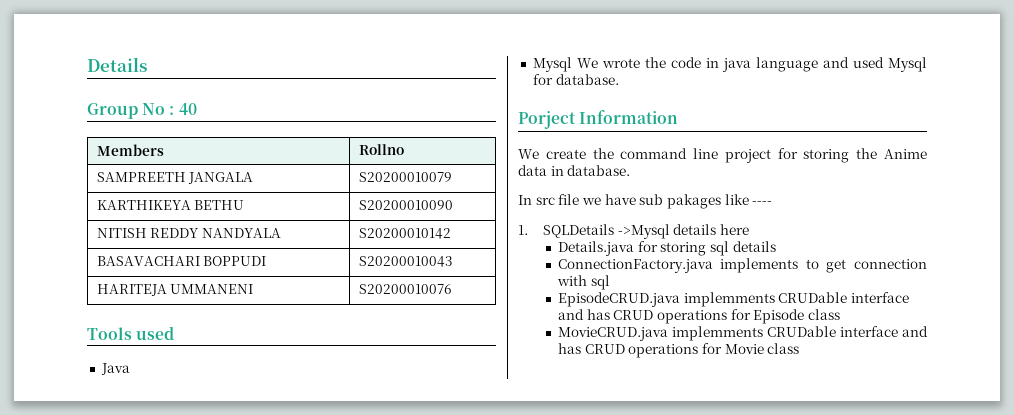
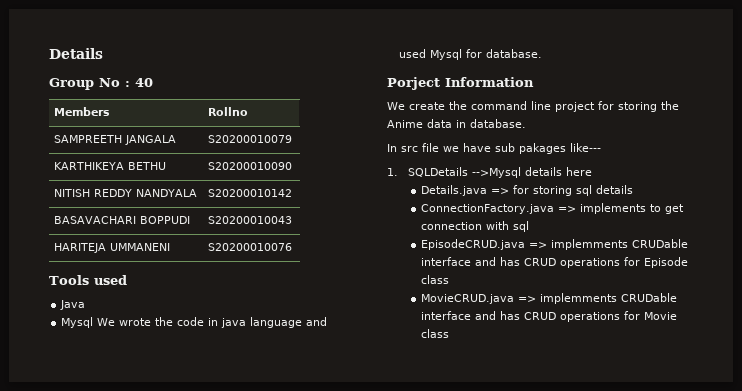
[724,194,773,205] like ---- -> [570,143,601,152] like---
[617,224,670,239] ->Mysql -> [472,167,522,178] -->Mysql
(634, 248) none -> [490,188,509,194] =>
(713, 266) none -> [557,206,576,212] =>
(680, 299) none -> [528,242,547,248] =>
(668, 334) none -> [517,296,536,302] =>

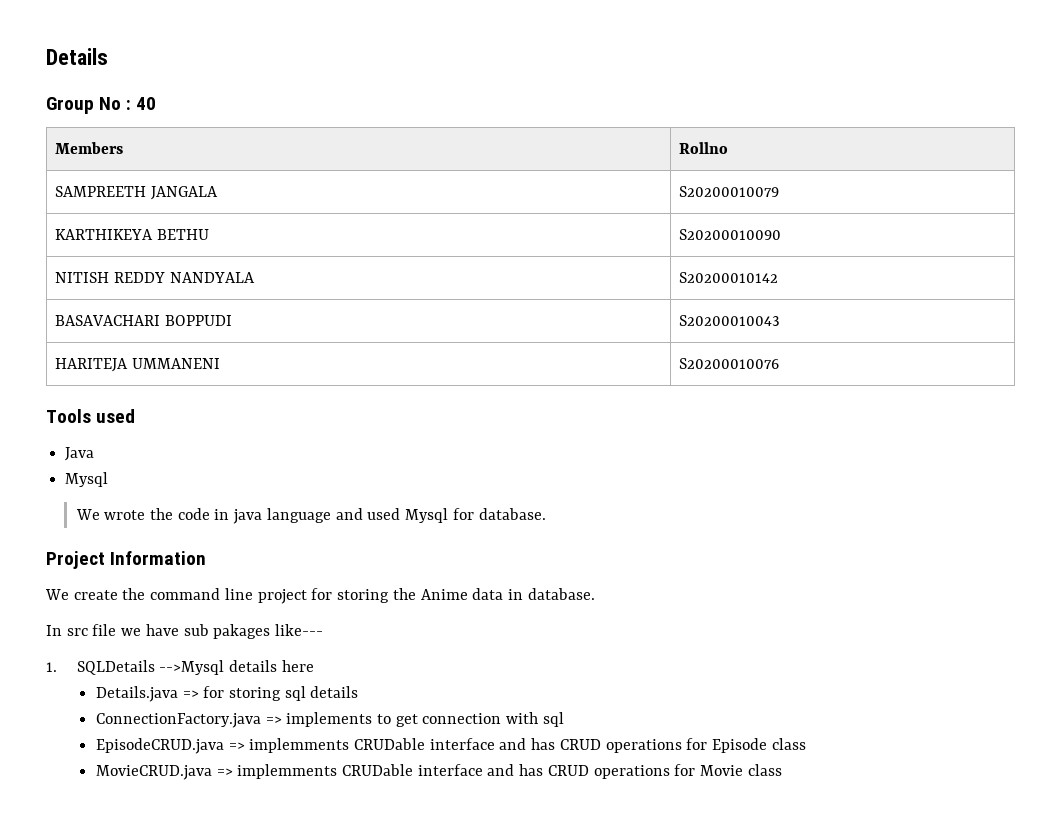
(94, 322) none -> (109, 479) //
[387,77,440,90] Porject -> [46,551,105,569] Project

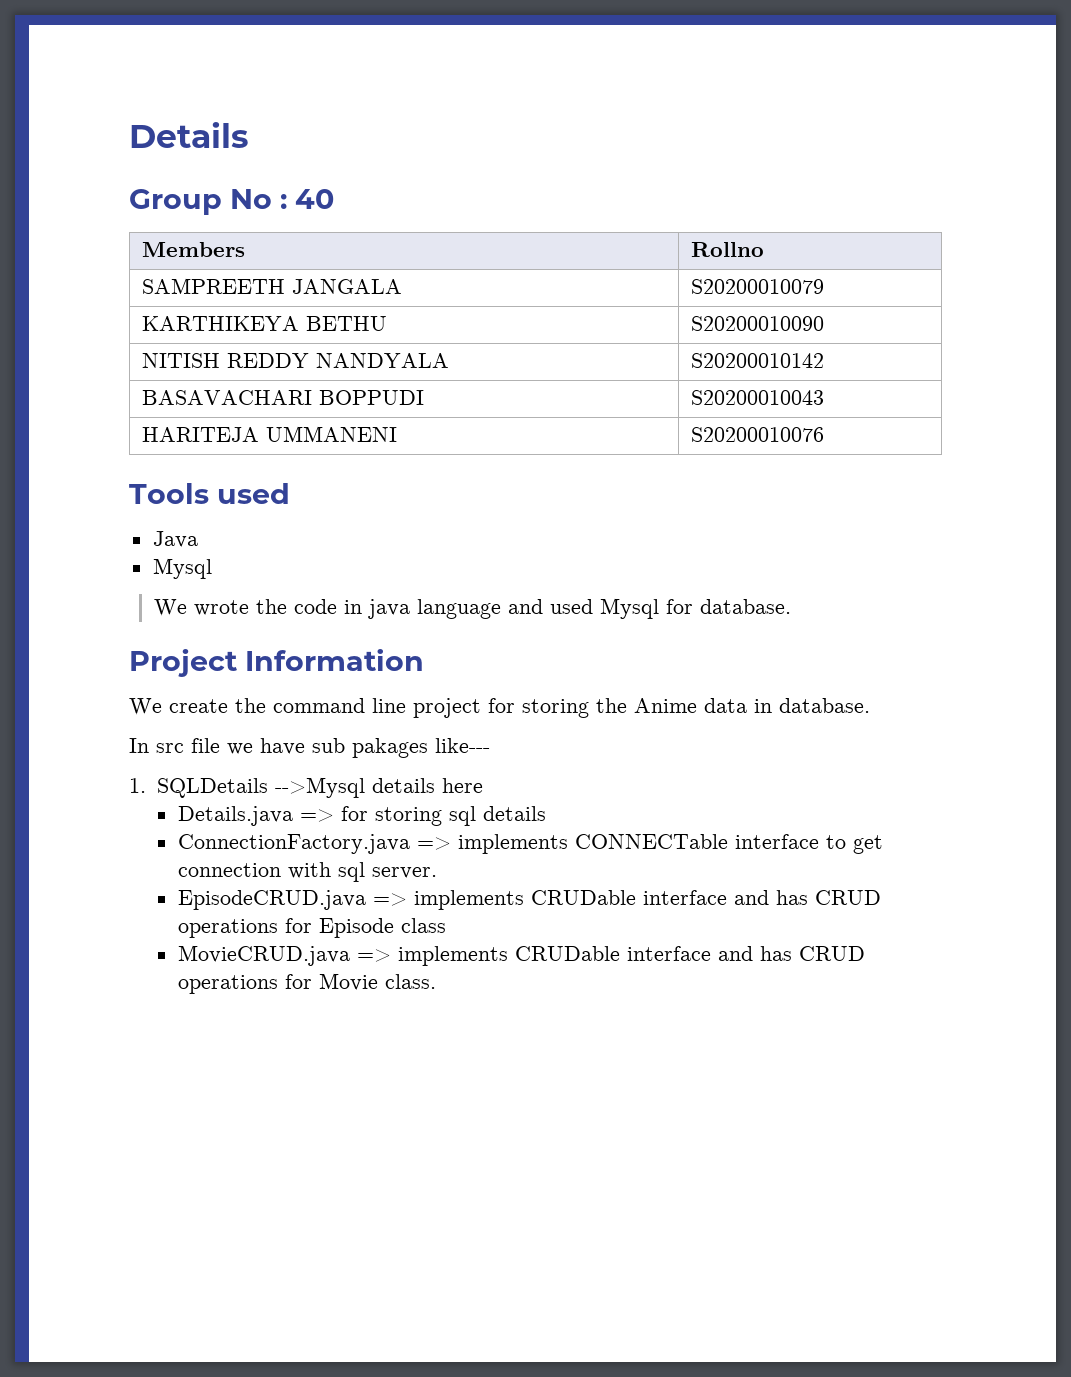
(373, 719) none -> [574,834,819,849] CONNECTable interface
(564, 719) none -> [371,867,437,879] server.
[249,738,350,753] implemments -> [413,890,524,910] implements
[237,764,338,779] implemments -> [397,946,508,966] implements
[747,764,782,776] class -> [384,974,436,989] class.

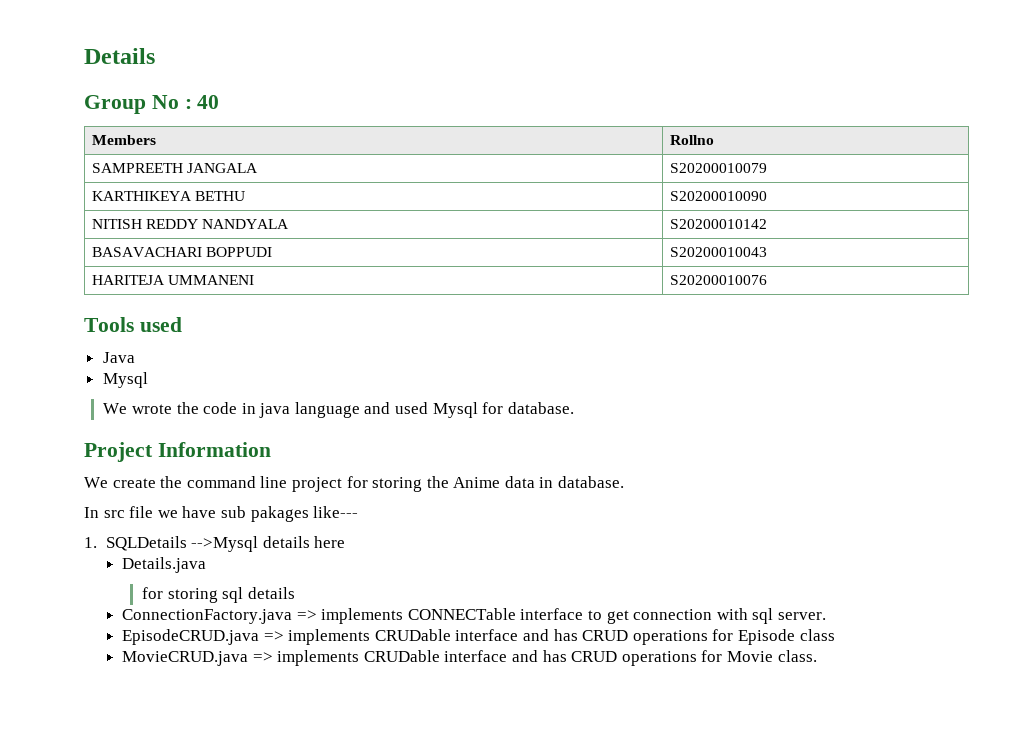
[299,809,334,822] => -> (207, 565) //

